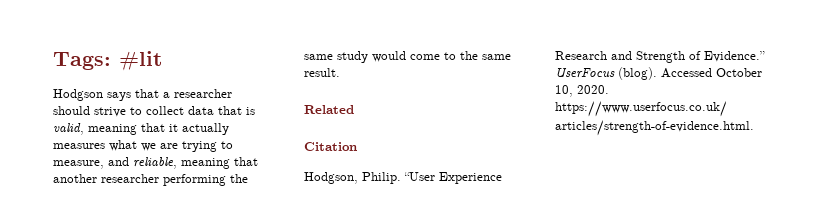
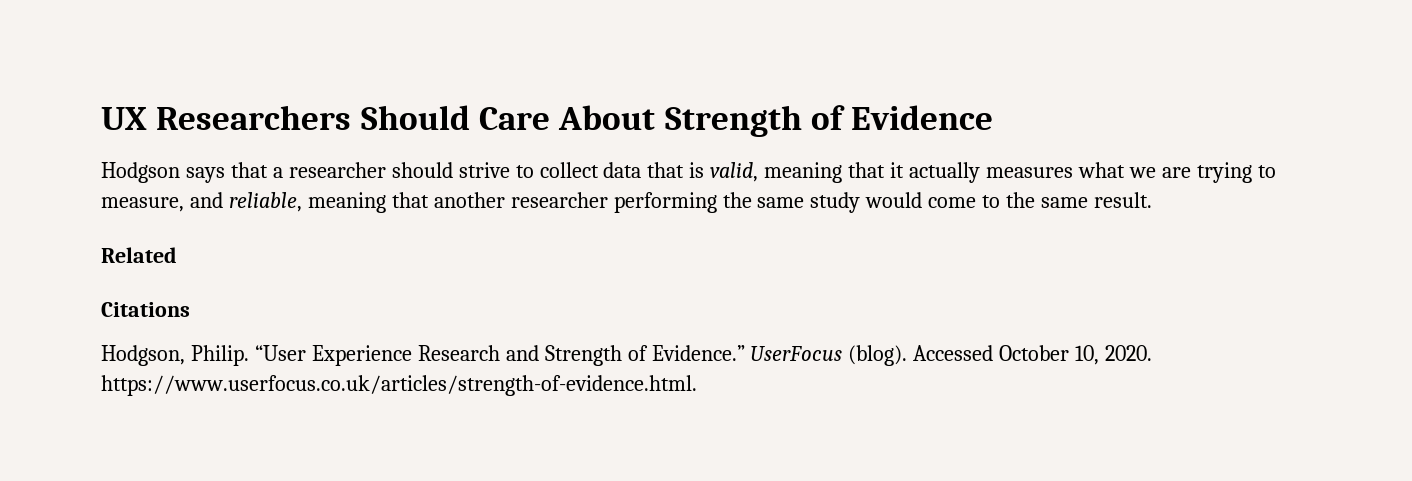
[53,51,162,71] Tags: #lit -> [101,105,994,137] UX Researchers Should Care About Strength of Evidence
[304,142,357,151] Citation -> [101,302,190,317] Citations

